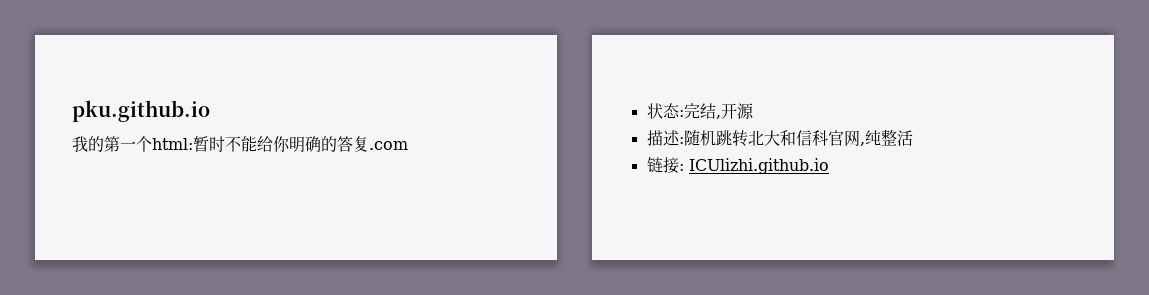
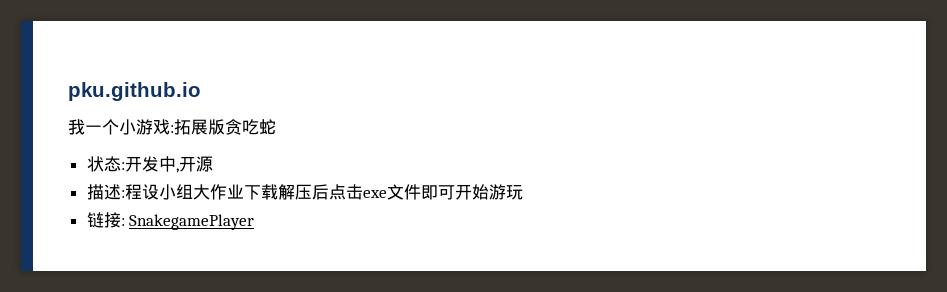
[88,136,408,153] 的第一个html:暂时不能给你明确的答复.com -> [85,119,276,135] 一个小游戏:拓展版贪吃蛇
[683,103,716,119] 完结 -> [124,156,176,172] 开发中
[683,129,913,147] 随机跳转北大和信科官网,纯整活 -> [124,184,523,200] 程设小组大作业下载解压后点击exe文件即可开始游玩
[688,158,829,174] ICUlizhi.github.io -> [129,214,255,230] SnakegamePlayer

